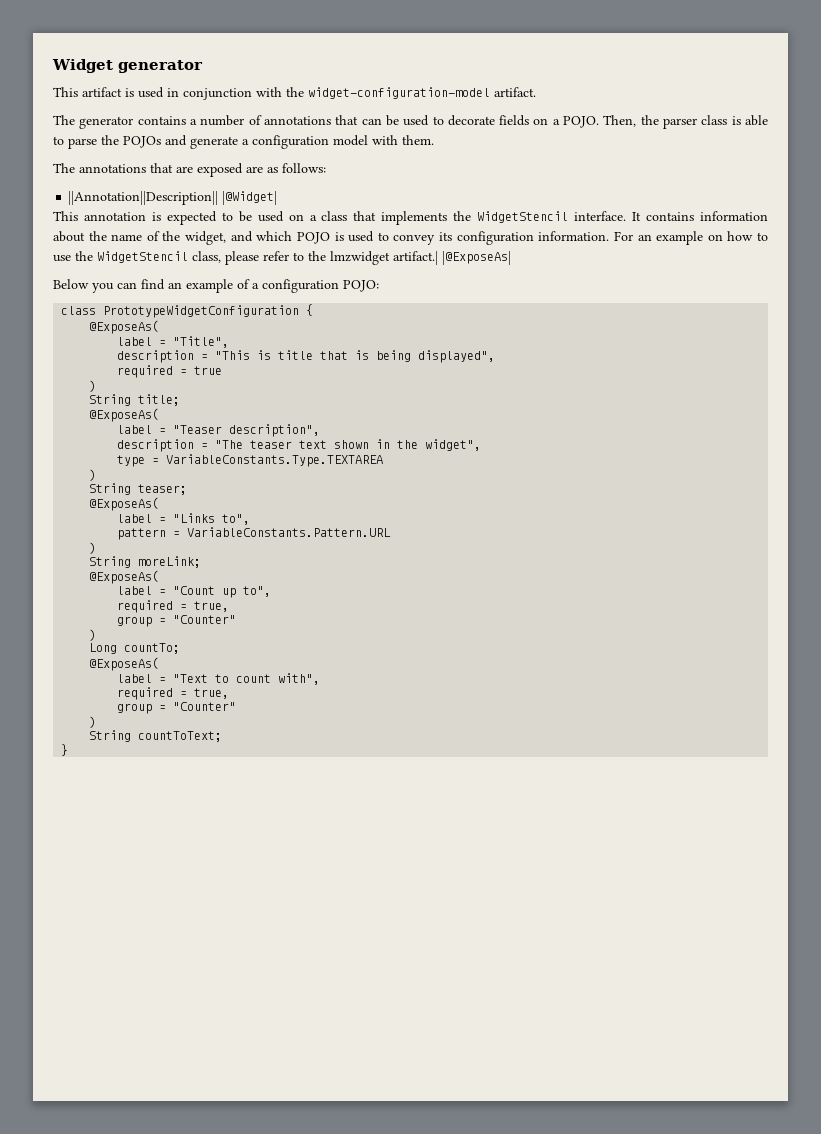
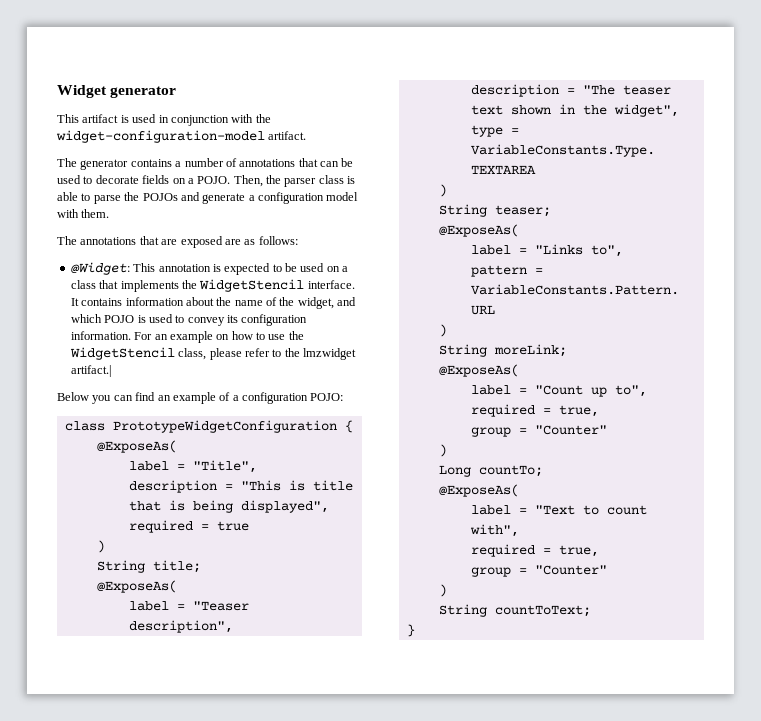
[68,191,278,205] ||Annotation||Description|| |@Widget| // -> [70,262,130,275] @Widget:
[442,251,511,265] |@ExposeAs| -> (112, 371) none

